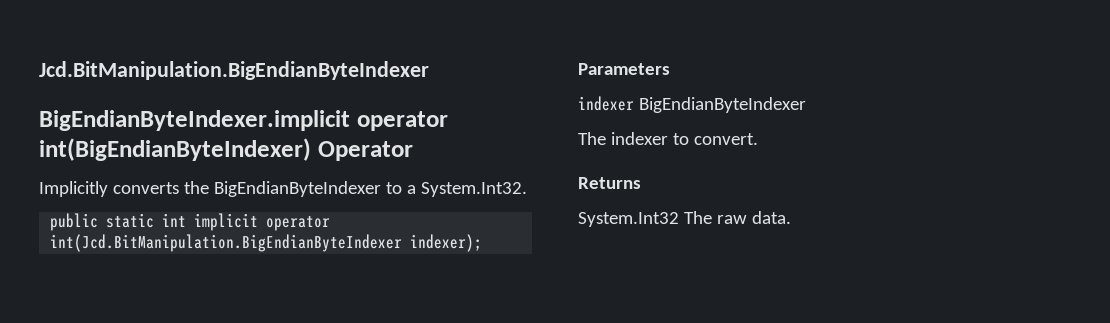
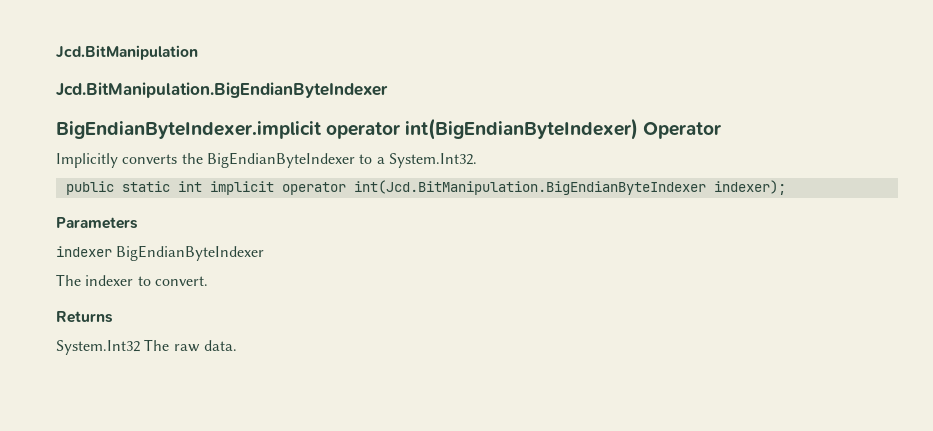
(39, 70) none -> [56,45,198,60] Jcd.BitManipulation //

